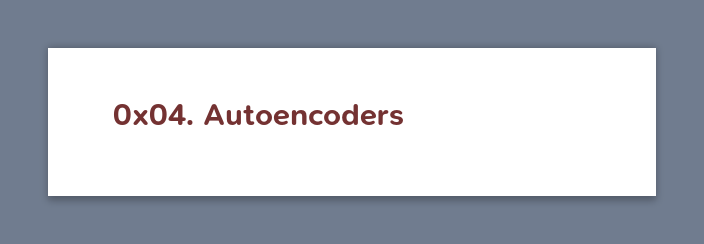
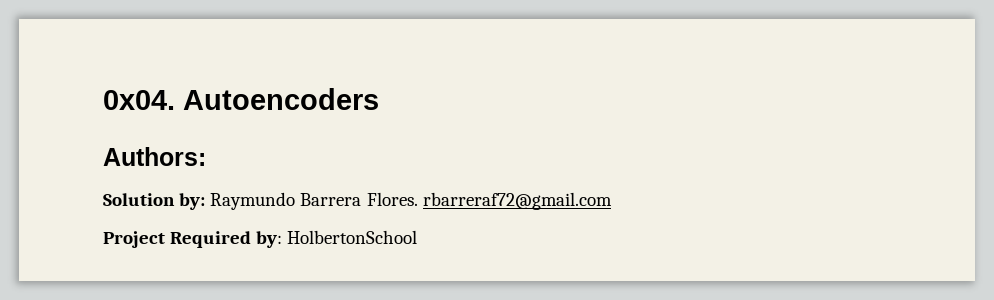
(404, 115) none -> [103,147,206,166] [103,192,612,210] [103,230,418,248] // Authors: // Solution by: Raymundo Barrera Flores. rbarreraf72@gmail.com // Project Required by: HolbertonSchool

